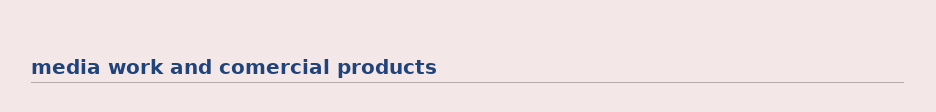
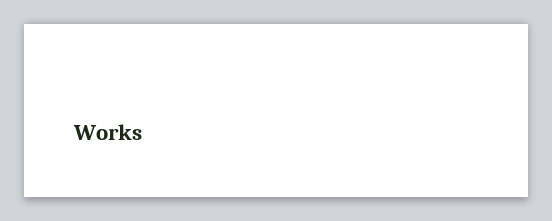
[31,59,437,78] media work and comercial products -> [73,124,142,140] Works

